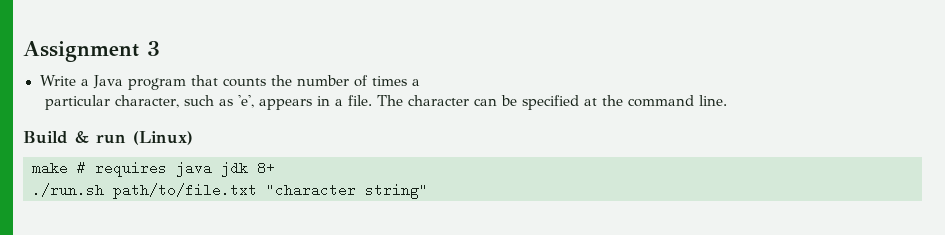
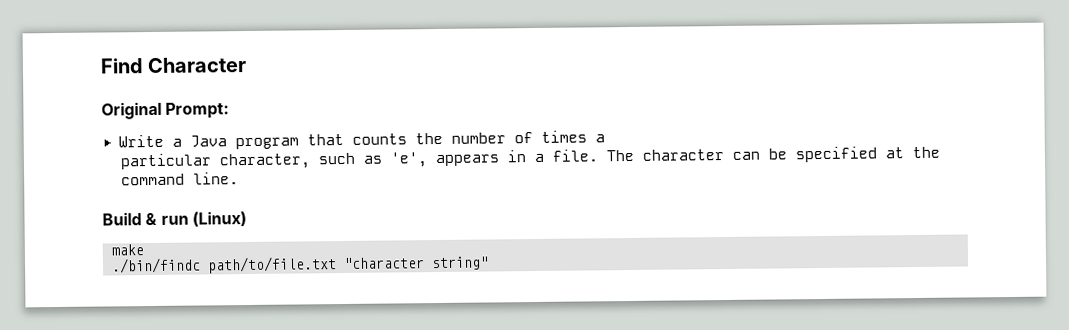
[23,41,160,62] Assignment 3 -> [100,57,248,74] [101,101,230,120] Find Character // Original Prompt:
[77,161,275,177] [32,183,104,197] # requires java jdk 8+ // ./run.sh -> [111,257,201,274] // ./bin/findc

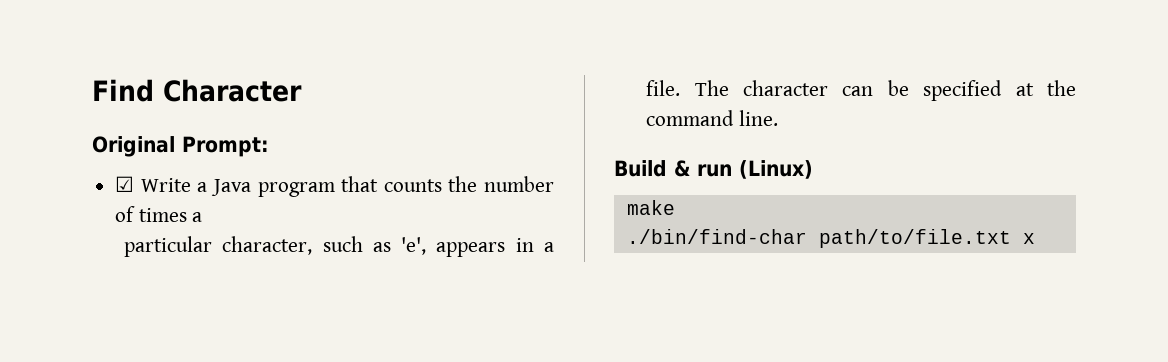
(230, 110) none -> [115,176,135,192] ☑
[111,256,489,274] ./bin/findc path/to/file.txt "character string" -> [626,229,1035,248] ./bin/find-char path/to/file.txt x

